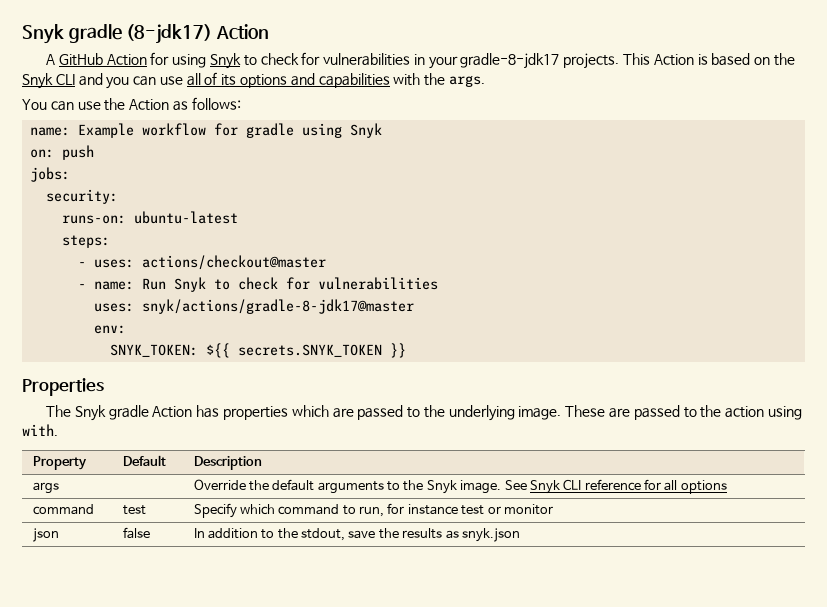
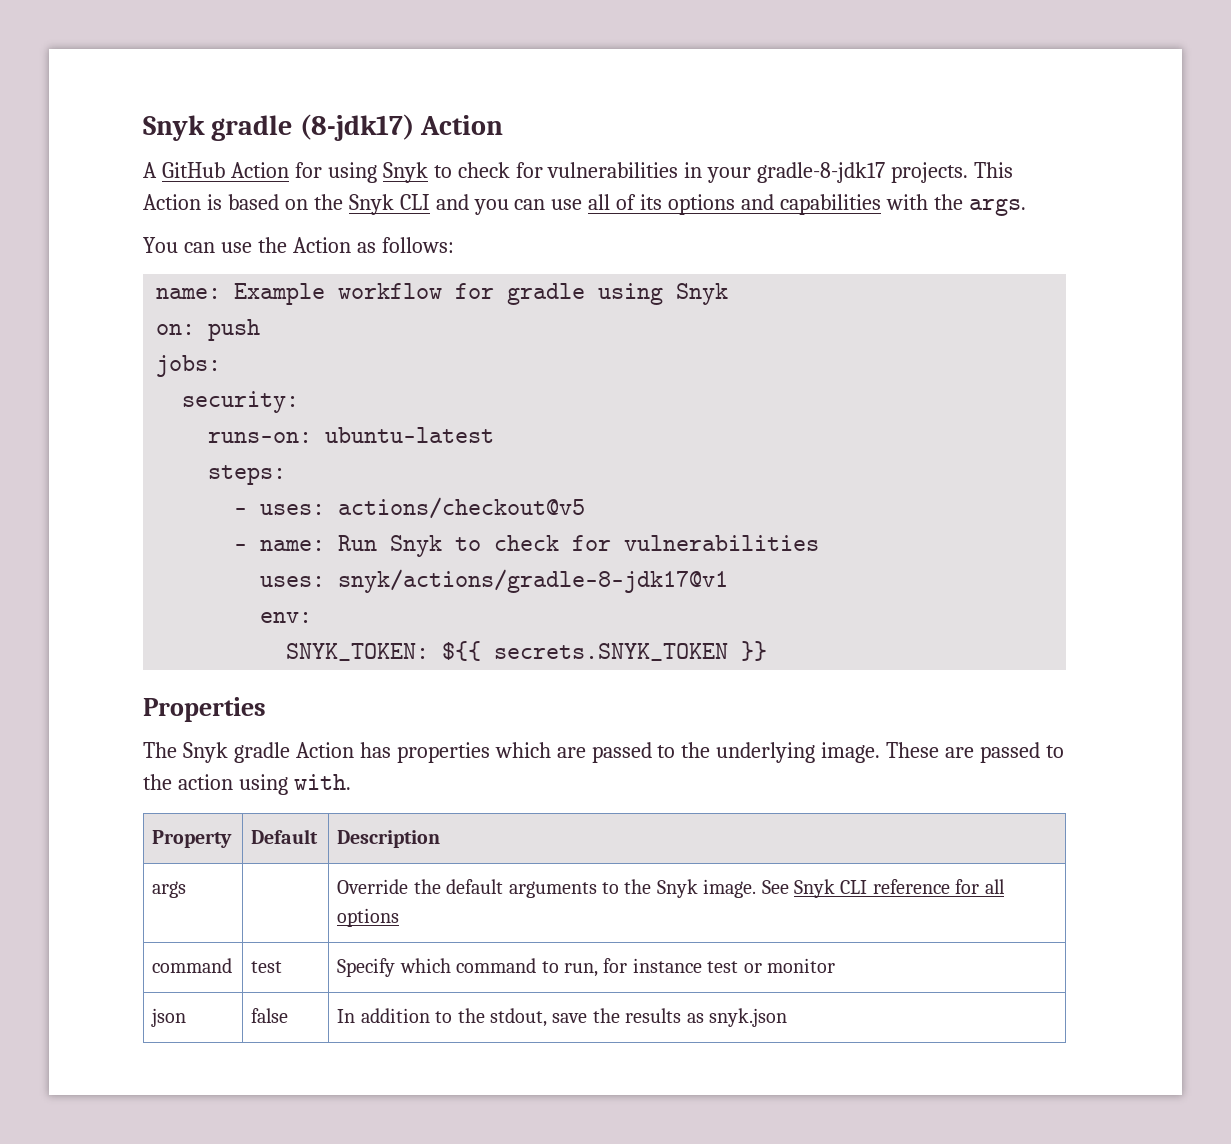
[142,255,327,270] actions/checkout@master -> [338,497,586,519] actions/checkout@v5
[142,299,415,314] snyk/actions/gradle-8-jdk17@master -> [338,569,729,593] snyk/actions/gradle-8-jdk17@v1

